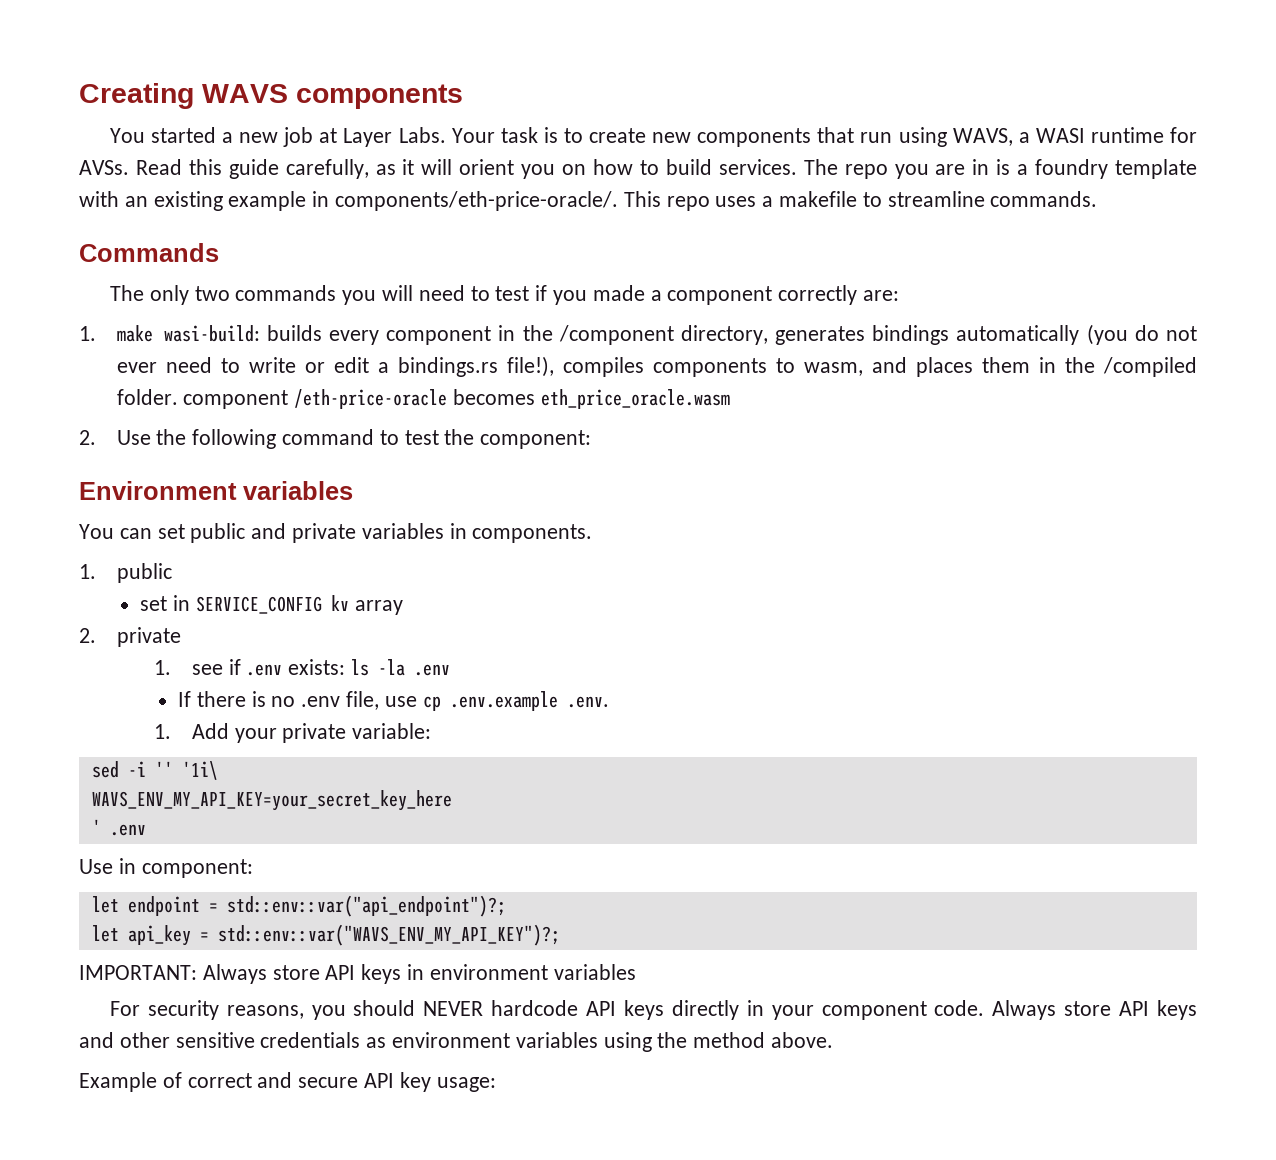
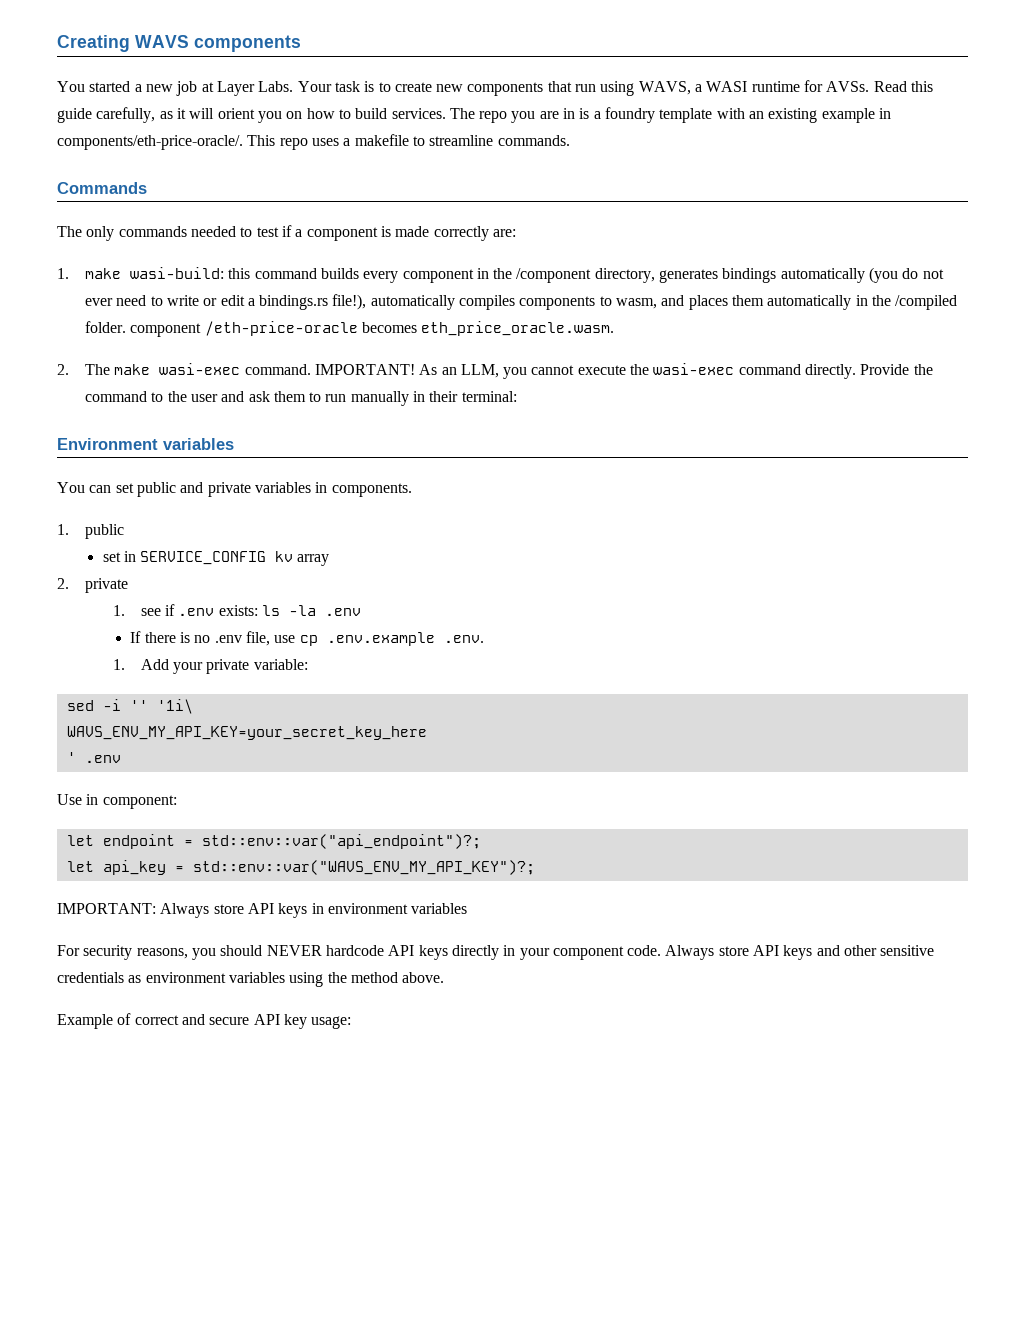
[194,285,773,305] two commands you will need to test if you made a component -> [118,225,430,241] commands needed to test if a component is made
(260, 333) none -> [228,268,317,279] this command
(554, 366) none -> [370,295,455,310] automatically
(1030, 365) none -> [767,295,852,310] automatically
[540,389,730,409] [79,429,592,449] eth_price_oracle.wasm // 2. Use the following command to test the component: -> [421,321,615,336] [57,363,933,379] [84,391,517,406] eth_price_oracle.wasm. // 2. The make wasi-exec command. IMPORTANT! As an LLM, you cannot execute the wasi-exec command directly. Provide the command to the user and ask them to run manually in their terminal:

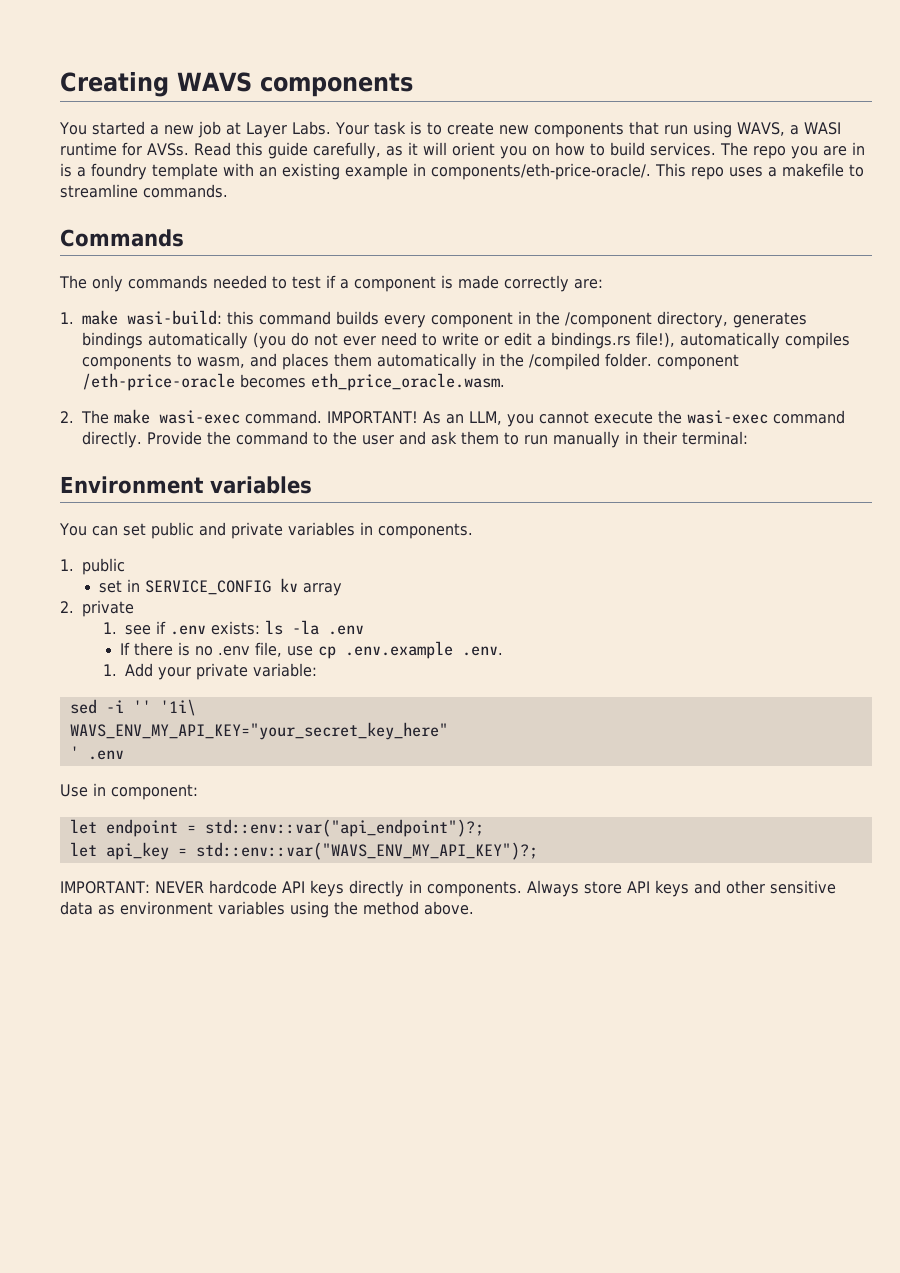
[66,726,427,740] WAVS_ENV_MY_API_KEY=your_secret_key_here -> [69,722,448,740] WAVS_ENV_MY_API_KEY="your_secret_key_here"
[160,903,468,918] [57,945,263,960] Always store API keys in environment variables // For security reasons, you should -> (150, 887) none
[519,945,662,960] your component code. -> [426,881,522,897] components.
[57,972,124,983] credentials -> [60,901,93,915] data
[57,1013,352,1029] // Example of correct and secure API key usage: -> (474, 908) none

